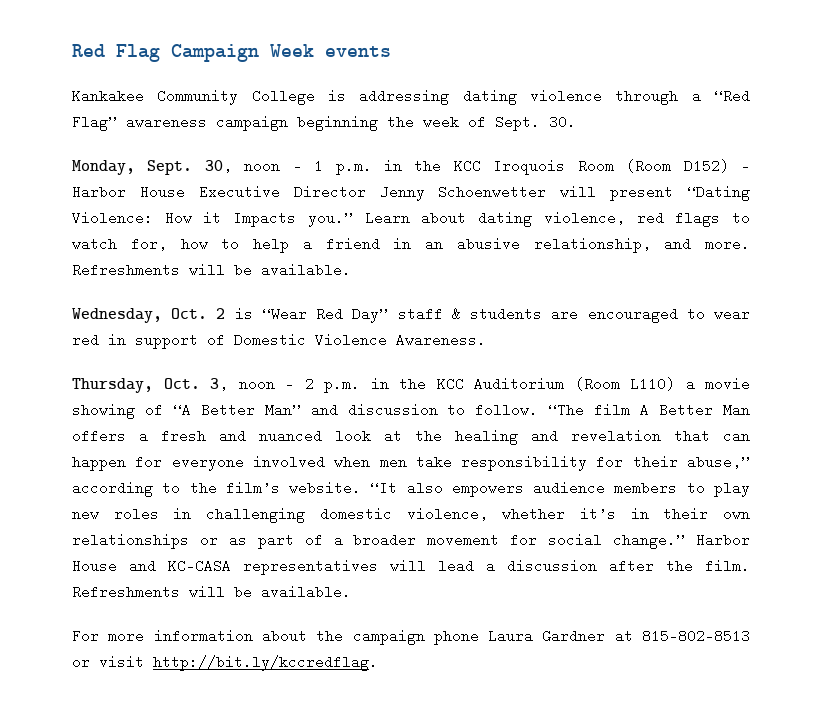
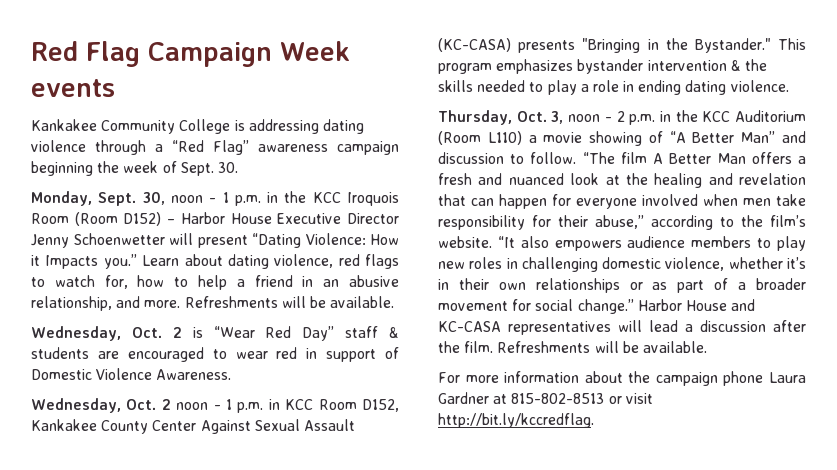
(486, 340) none -> [31,398,399,413] [31,419,355,434] [438,38,806,53] [438,59,767,74] [438,80,789,95] // Wednesday, Oct. 2 noon - 1 p.m. in KCC Room D152, Kankakee County Center Against Sexual Assault (KC-CASA) presents "Bringing in the Bystander." This program emphasizes bystander intervention & the skills needed to play a role in ending dating violence.

